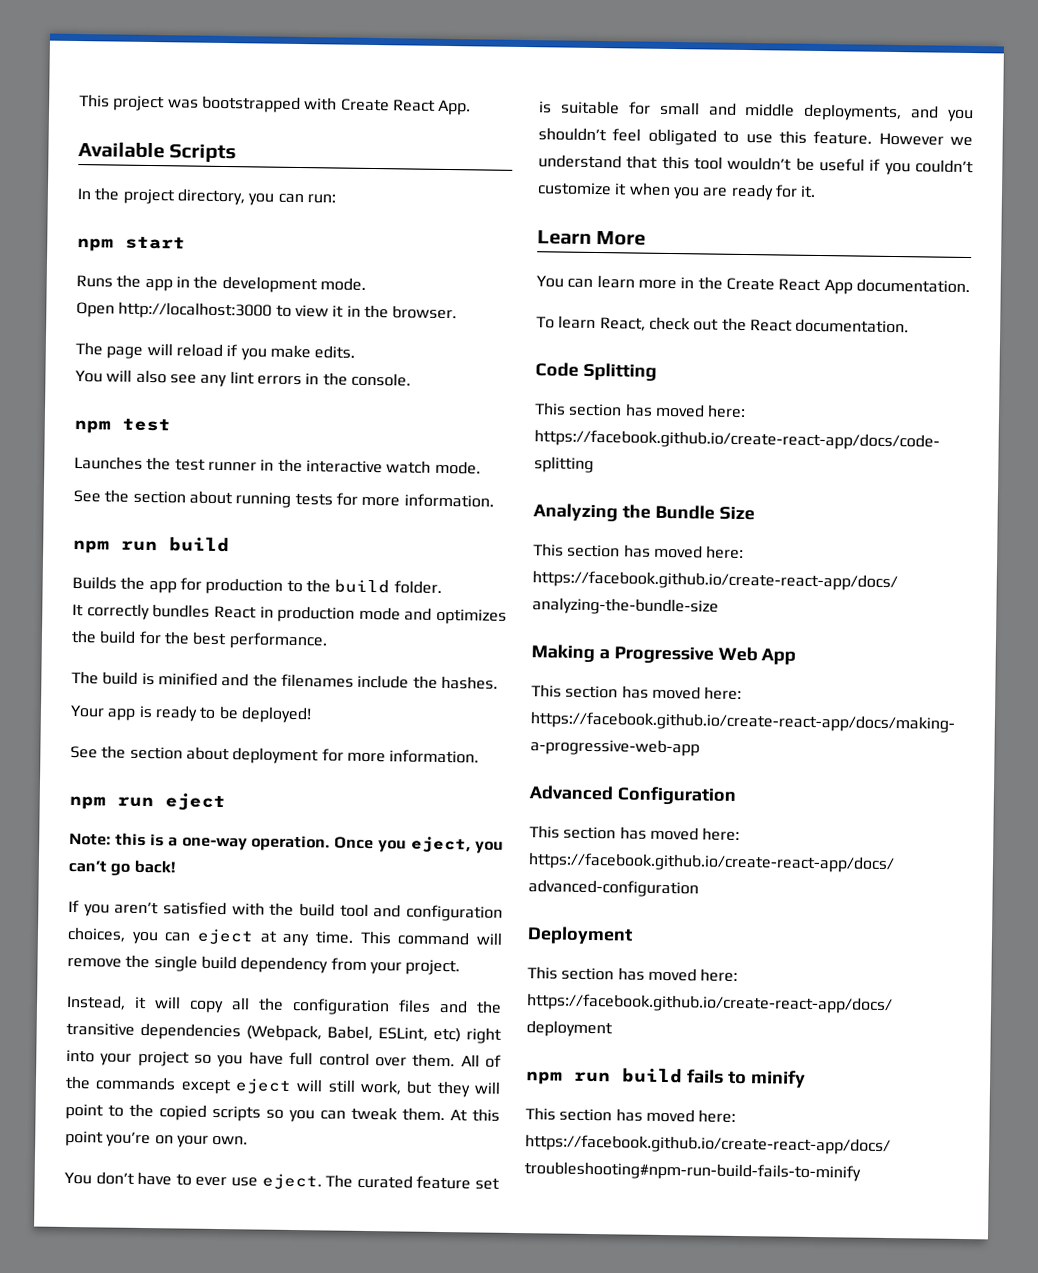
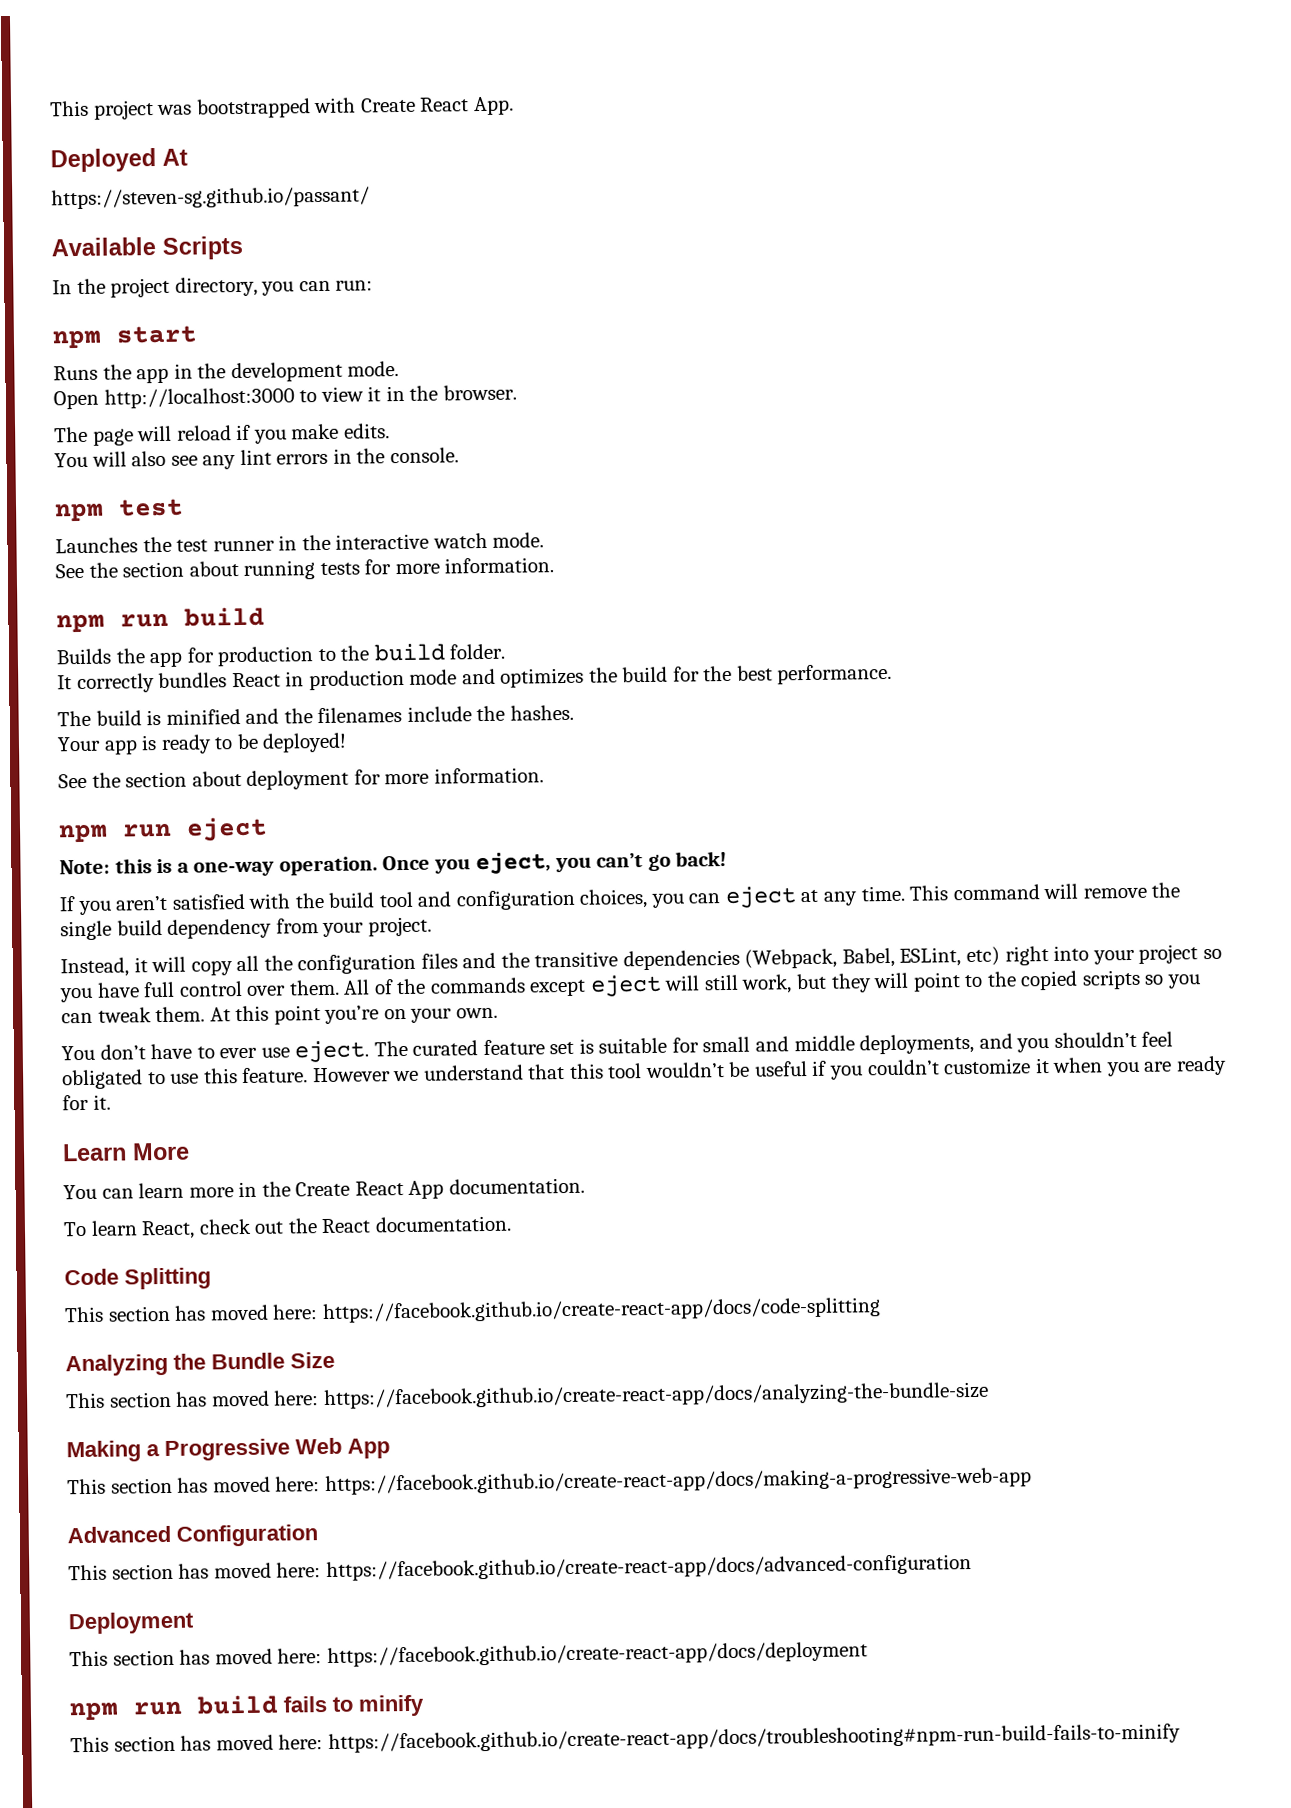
(472, 107) none -> [50,148,188,173] [51,186,370,210] // Deployed At // https://steven-sg.github.io/passant/

